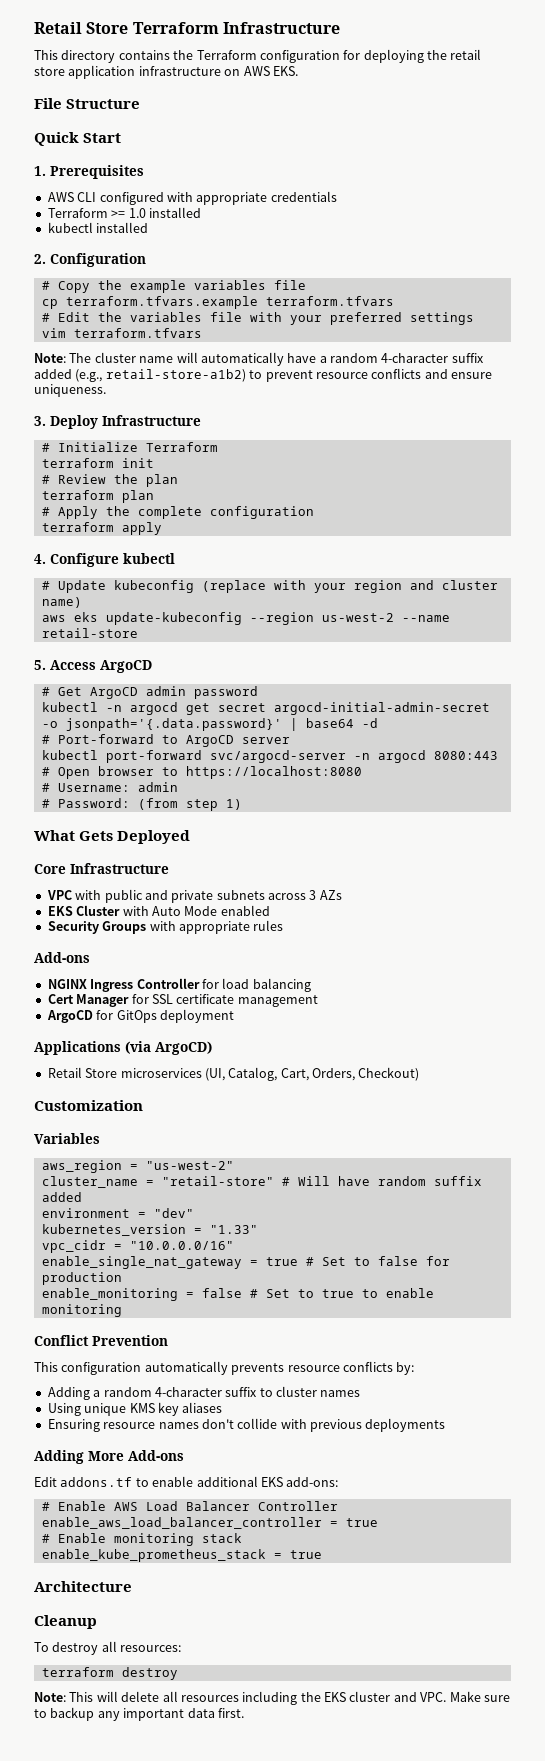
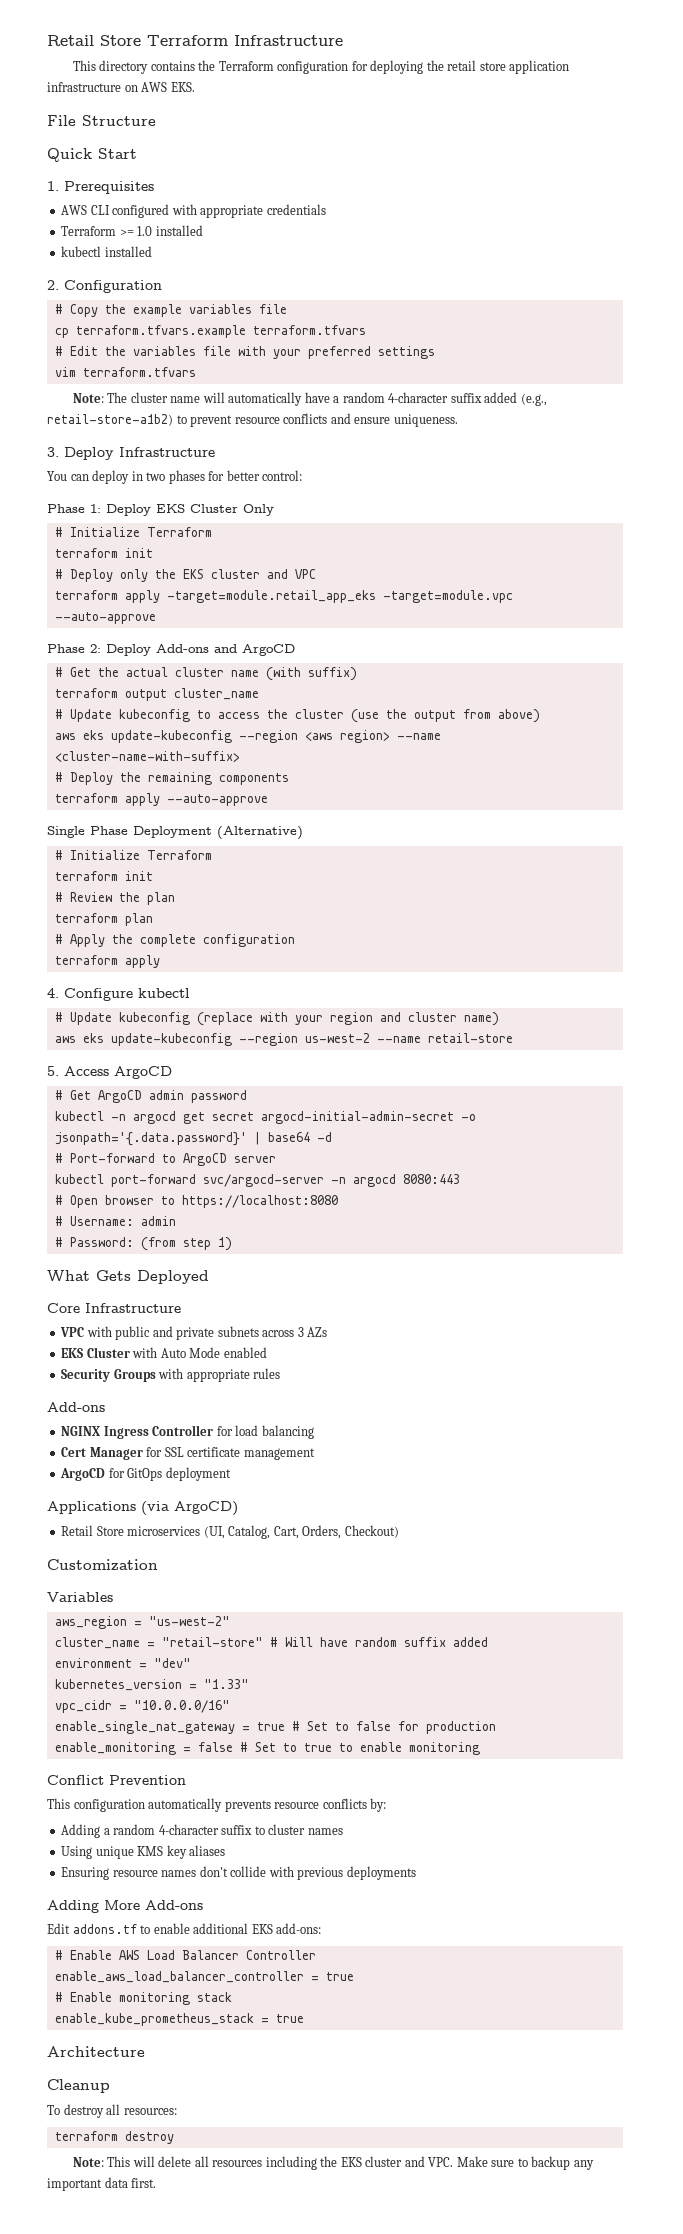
(201, 420) none -> [47,470,303,484] [47,504,274,516] [54,527,212,537] [54,548,153,558] [54,569,316,582] [54,590,513,603] [54,612,156,624] [47,644,295,656] [54,667,357,681] [54,688,259,701] [54,709,540,723] [54,730,441,743] [54,751,240,762] [54,772,289,785] [54,793,268,806] [47,826,303,840] // You can deploy in two phases for better control: // Phase 1: Deploy EKS Cluster Only // # Initialize Terraform // terraform init // # Deploy only the EKS cluster and VPC // terraform apply -target=module.retail_app_eks -target=module.vpc --auto-approve // Phase 2: Deploy Add-ons and ArgoCD // # Get the actual cluster name (with suffix) // terraform output cluster_name // # Update kubeconfig to access the cluster (use the output from above) // aws eks update-kubeconfig --region <aws region> --name <cluster-name-with-suffix> // # Deploy the remaining components // terraform apply --auto-approve // Single Phase Deployment (Alternative)

